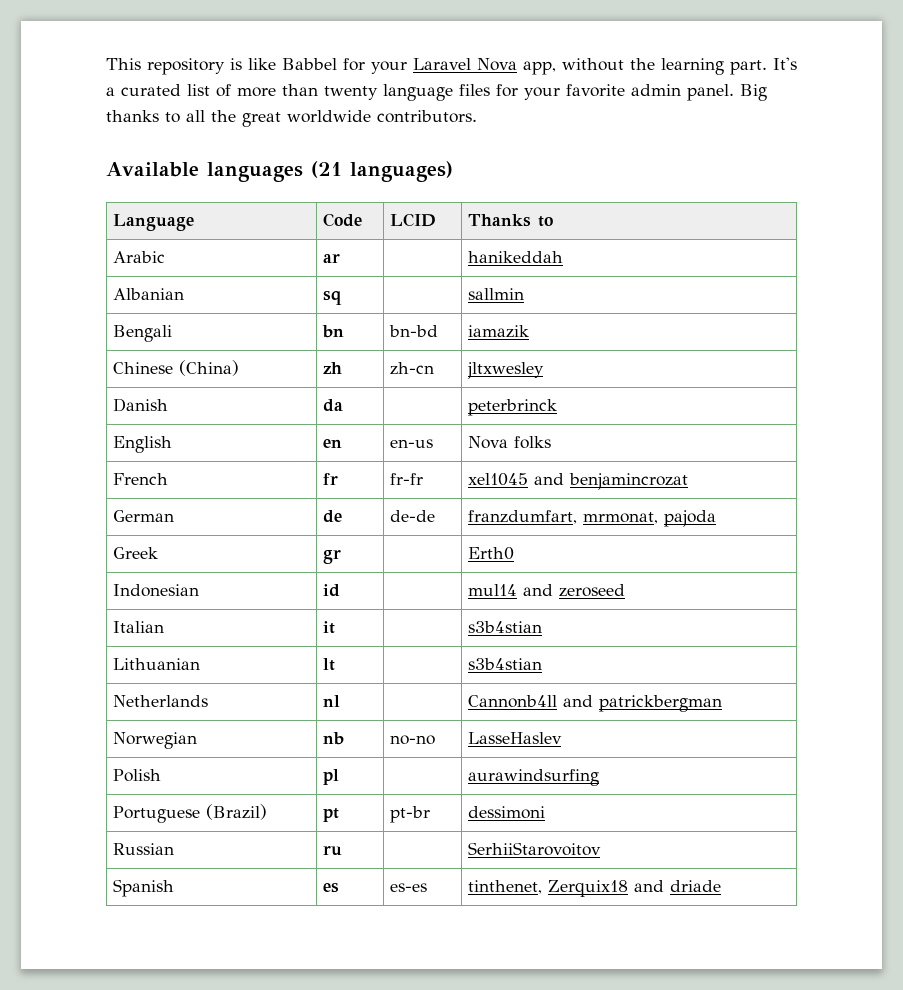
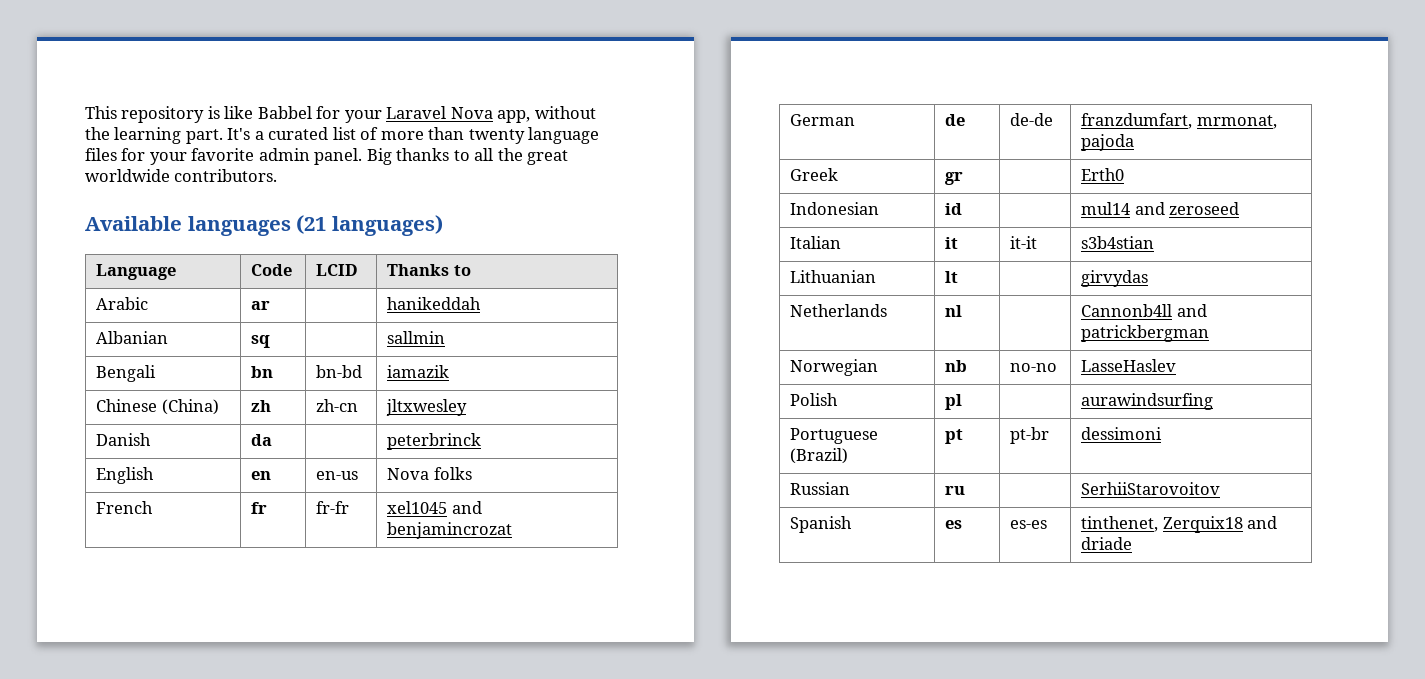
(336, 627) none -> [1010,236,1038,249] it-it
[468,658,543,670] s3b4stian -> [1081,270,1149,287] girvydas

